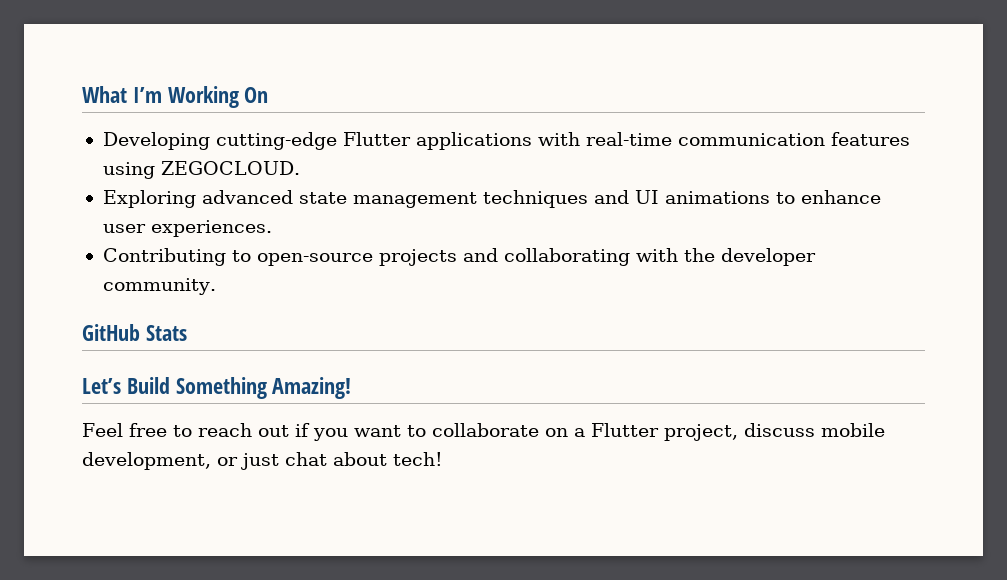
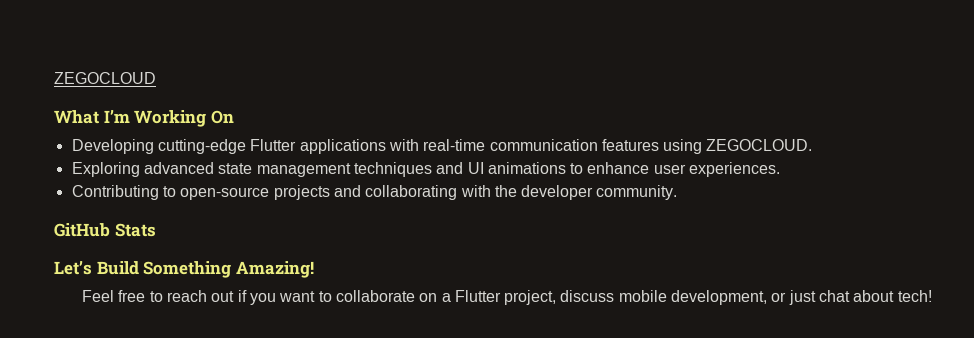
(82, 94) none -> [54,72,156,84] ZEGOCLOUD //

